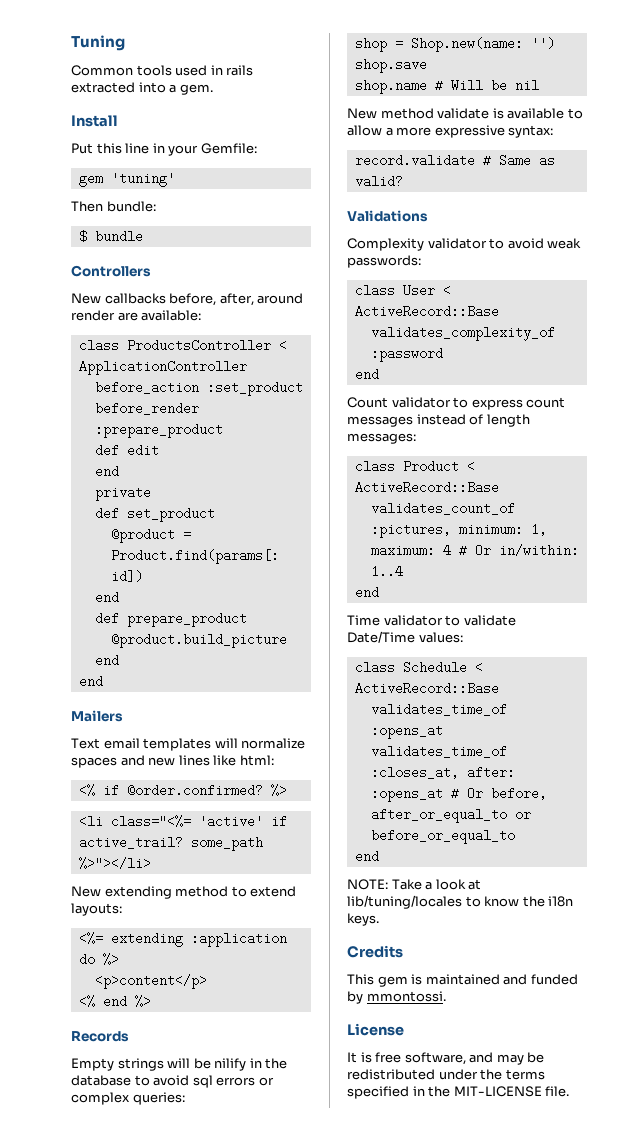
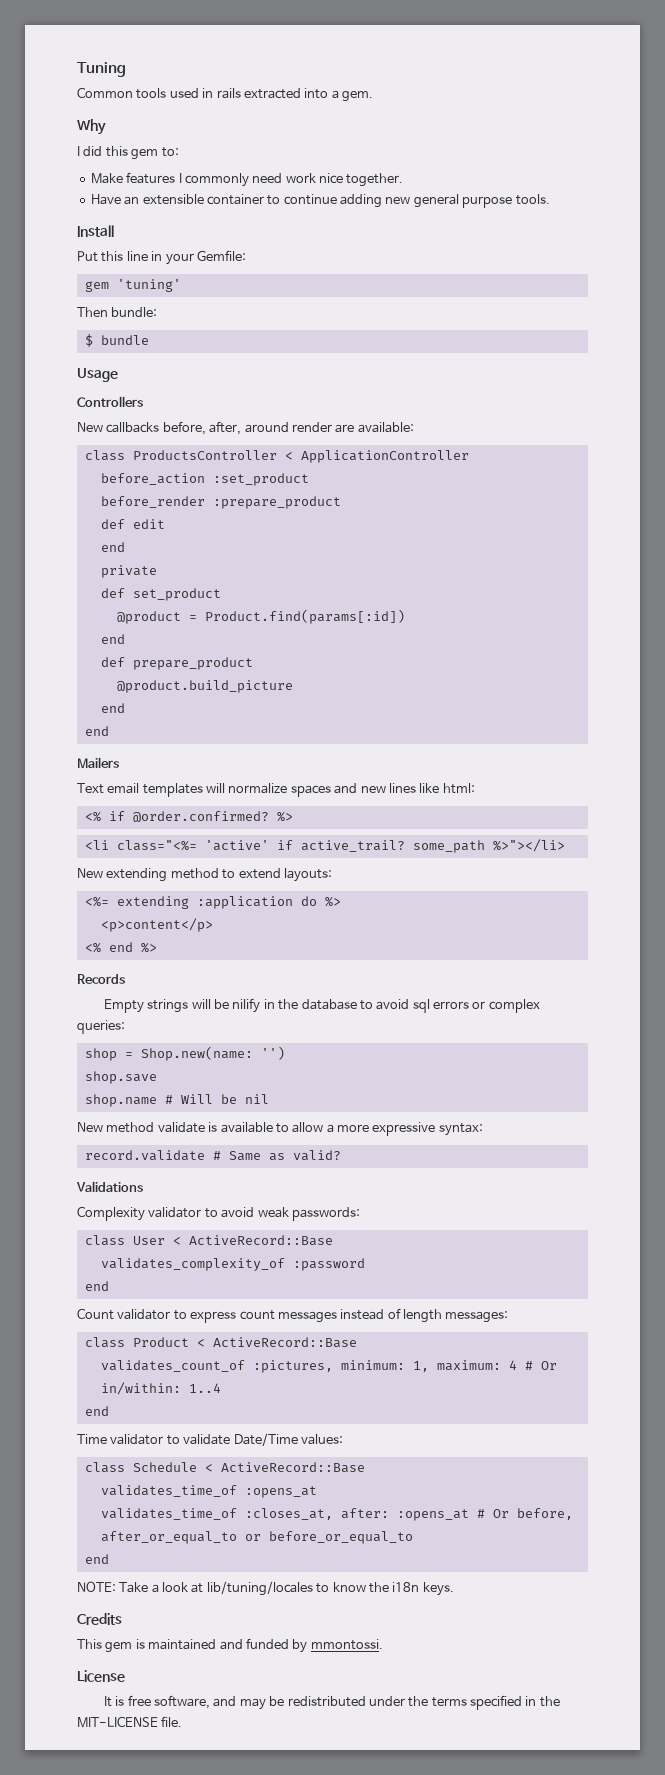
(213, 89) none -> [77,119,106,135] [77,146,179,160] [90,172,404,187] [90,194,550,208] // Why // I did this gem to: // Make features I commonly need work nice together. // Have an extensible container to continue adding new general purpose tools.
(143, 236) none -> [77,368,118,382] // Usage

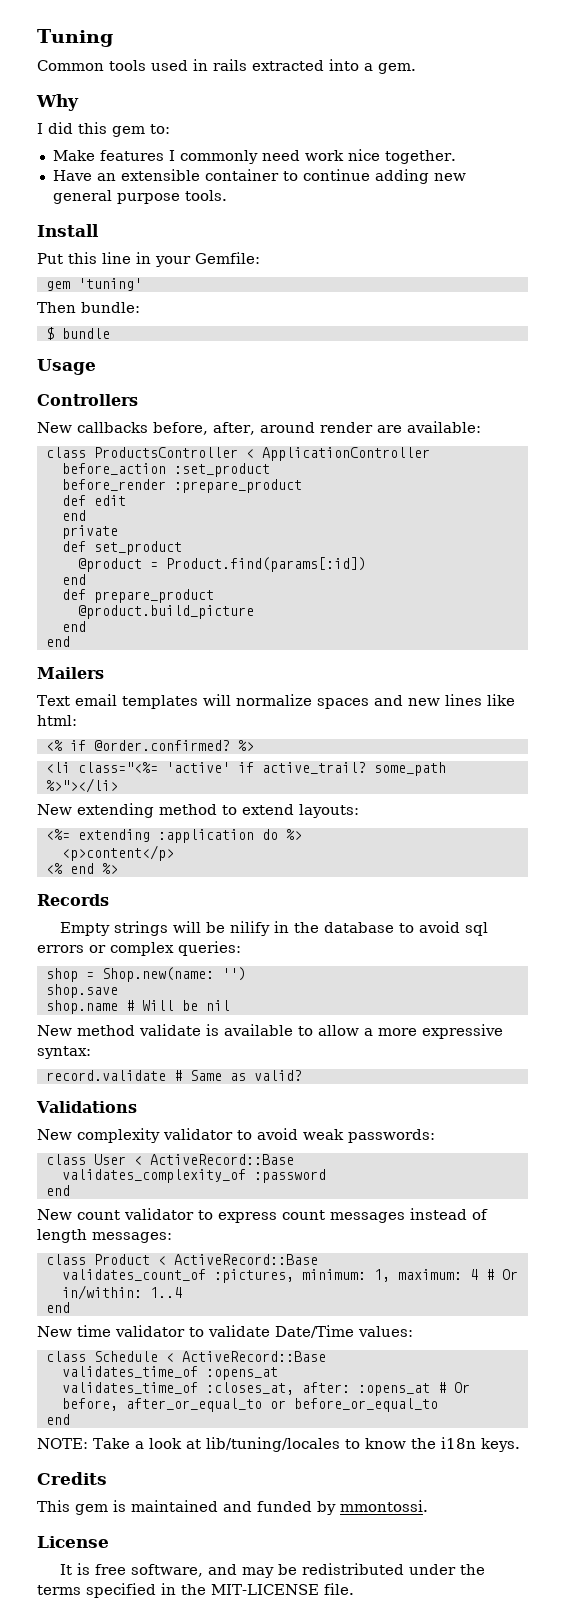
[77,1206,145,1221] Complexity -> [37,1128,160,1143] New complexity
[77,1308,114,1320] Count -> [37,1209,120,1220] New count
[77,1434,107,1444] Time -> [37,1325,111,1337] New time

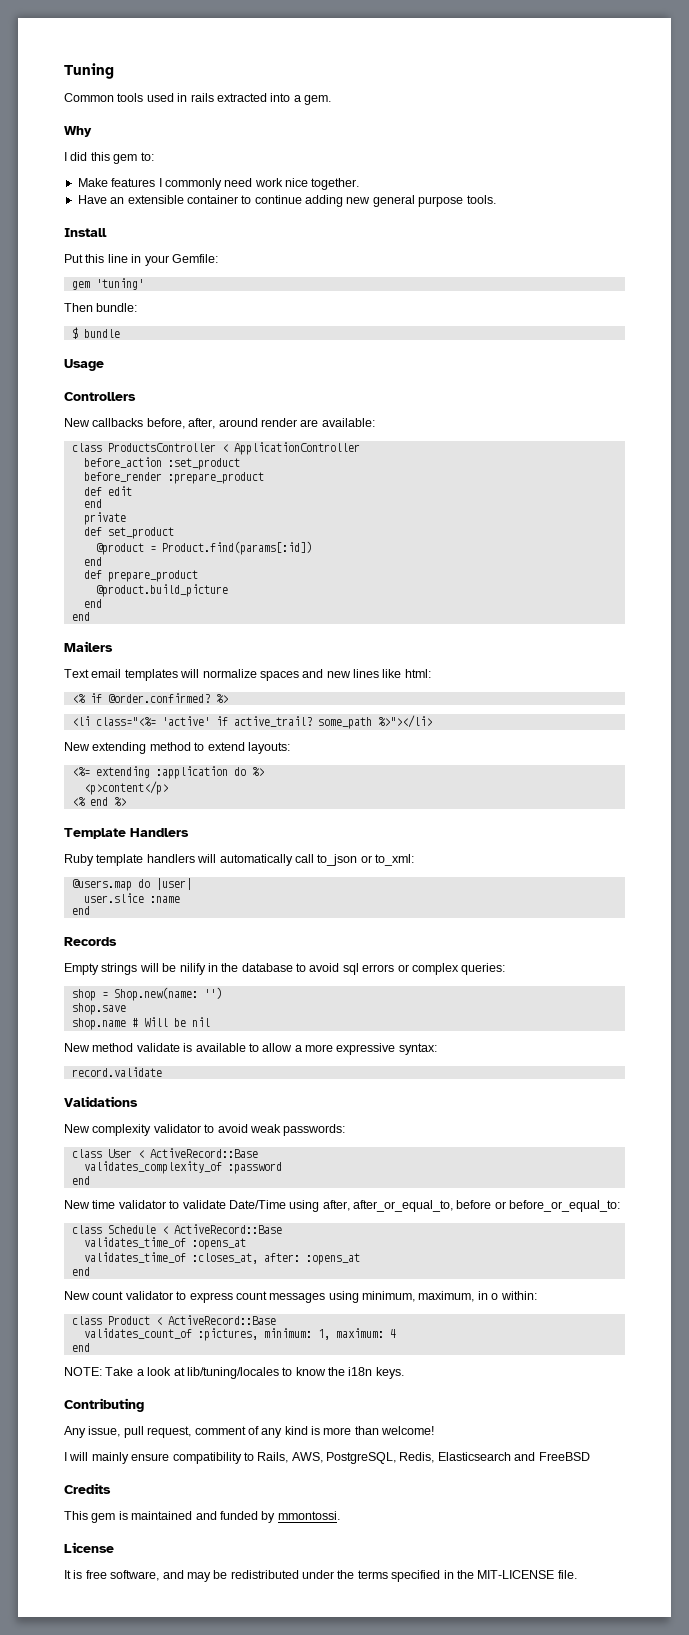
(118, 868) none -> [64,828,189,839] [64,854,414,866] [71,878,192,891] [83,893,180,903] [71,906,90,915] // Template Handlers // Ruby template handlers will automatically call to_json or to_xml: // @users.map do |user| // user.slice :name // end
[173,1070,302,1081] # Same as valid? -> (162, 1072) none
[37,1208,488,1223] [37,1229,172,1243] [45,1254,318,1265] [61,1269,518,1283] [61,1285,182,1300] [45,1302,70,1313] // New count validator to express count messages instead of length messages: // class Product < ActiveRecord::Base // validates_count_of :pictures, minimum: 1, maximum: 4 # Or in/within: 1..4 // end -> (90, 1180) none
[358,1326,413,1337] values: -> [289,1200,621,1212] using after, after_or_equal_to, before or before_or_equal_to:
[437,1382,470,1393] [61,1398,438,1412] # Or before, after_or_equal_to or before_or_equal_to -> [71,1267,90,1276] [64,1291,537,1303] [71,1315,276,1325] [83,1328,396,1341] // end // New count validator to express count messages using minimum, maximum, in o within: // class Product < ActiveRecord::Base // validates_count_of :pictures, minimum: 1, maximum: 4
(520, 1445) none -> [64,1398,144,1412] [64,1426,435,1438] [64,1452,590,1464] // Contributing // Any issue, pull request, comment of any kind is more than welcome! // I will mainly ensure compatibility to Rails, AWS, PostgreSQL, Redis, Elasticsearch and FreeBSD

